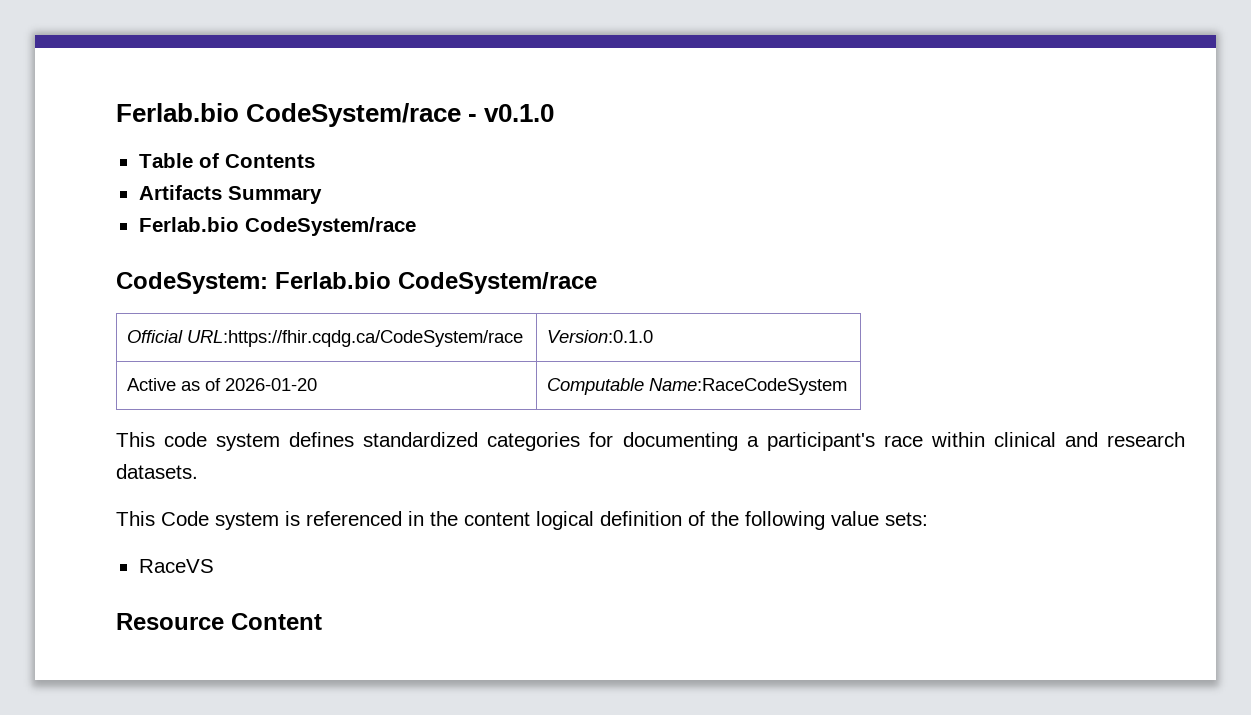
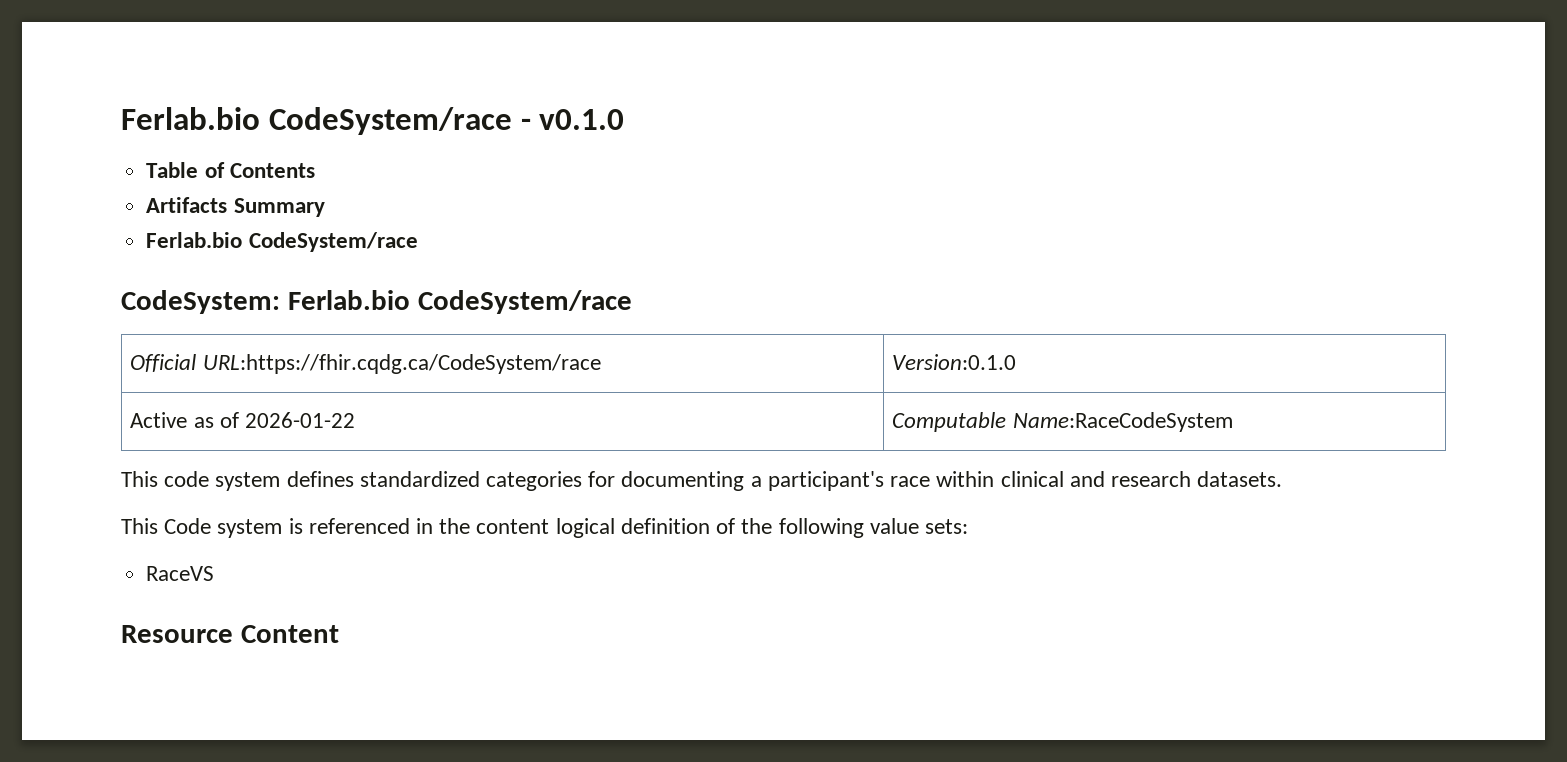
[224,378,317,391] 2026-01-20 -> [245,412,356,428] 2026-01-22

